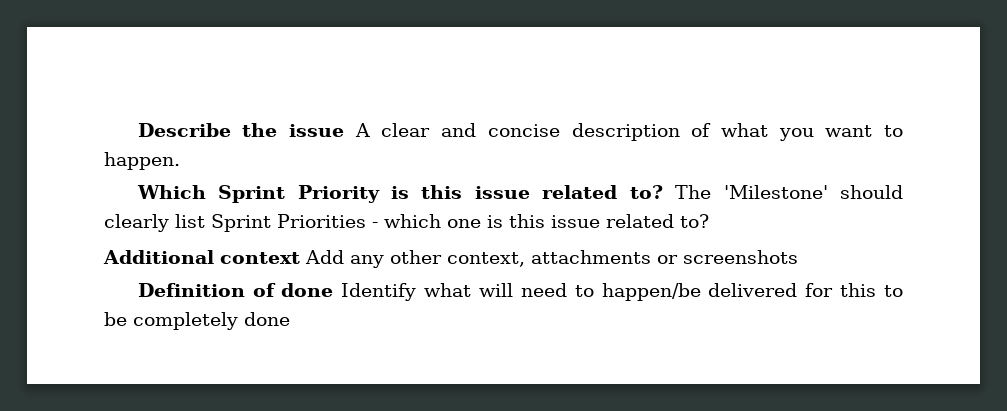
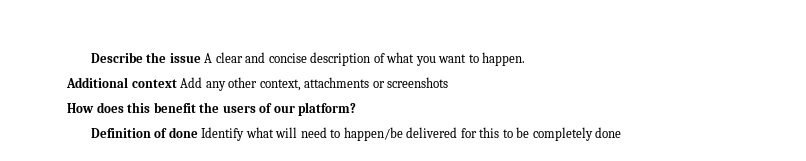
[136,185,904,203] [104,214,709,232] // Which Sprint Priority is this issue related to? The 'Milestone' should clearly list Sprint Priorities - which one is this issue related to? -> (526, 59) none
(798, 257) none -> [67,102,357,116] // How does this benefit the users of our platform?

